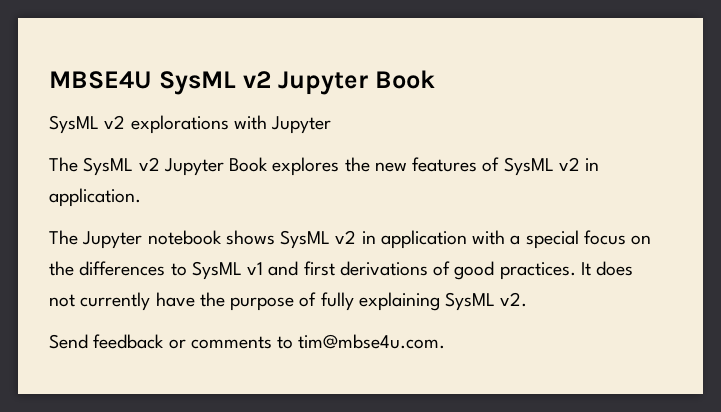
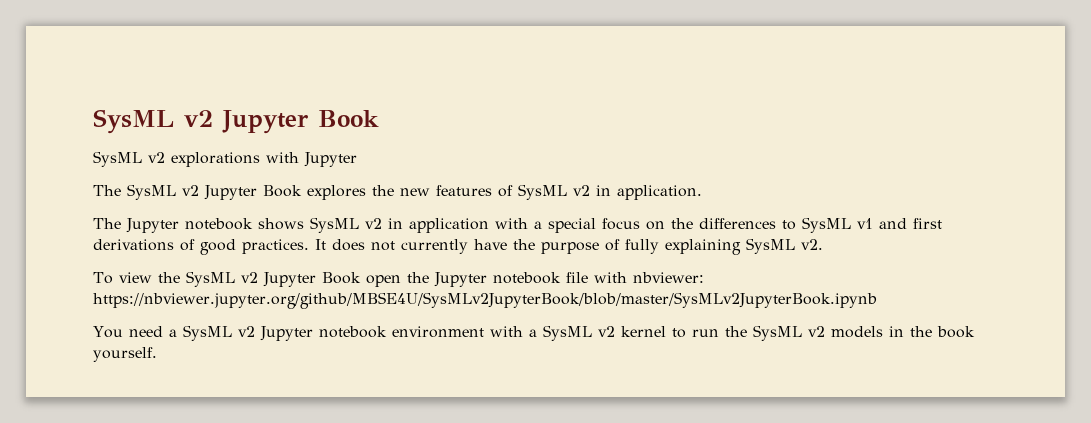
[49,71,152,89] MBSE4U -> (93, 121) none
[49,334,446,349] Send feedback or comments to tim@mbse4u.com. -> [93,271,704,287] [93,292,877,309] [93,325,975,341] [93,347,157,362] To view the SysML v2 Jupyter Book open the Jupyter notebook file with nbviewer: https://nbviewer.jupyter.org/github/MBSE4U/SysMLv2JupyterBook/blob/master/SysMLv2JupyterBook.ipynb // You need a SysML v2 Jupyter notebook environment with a SysML v2 kernel to run the SysML v2 models in the book yourself.

